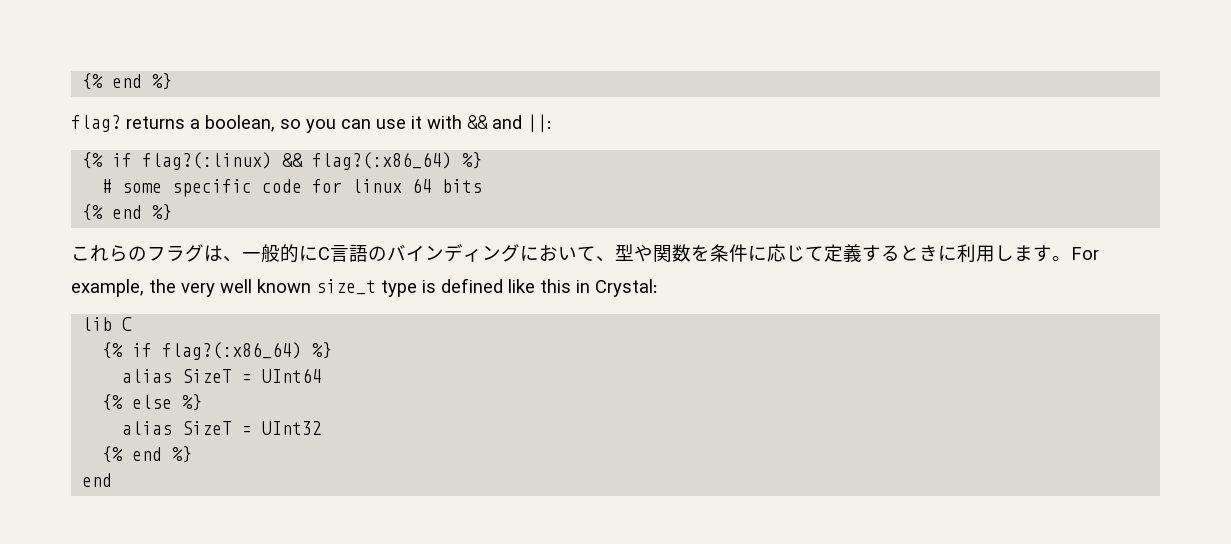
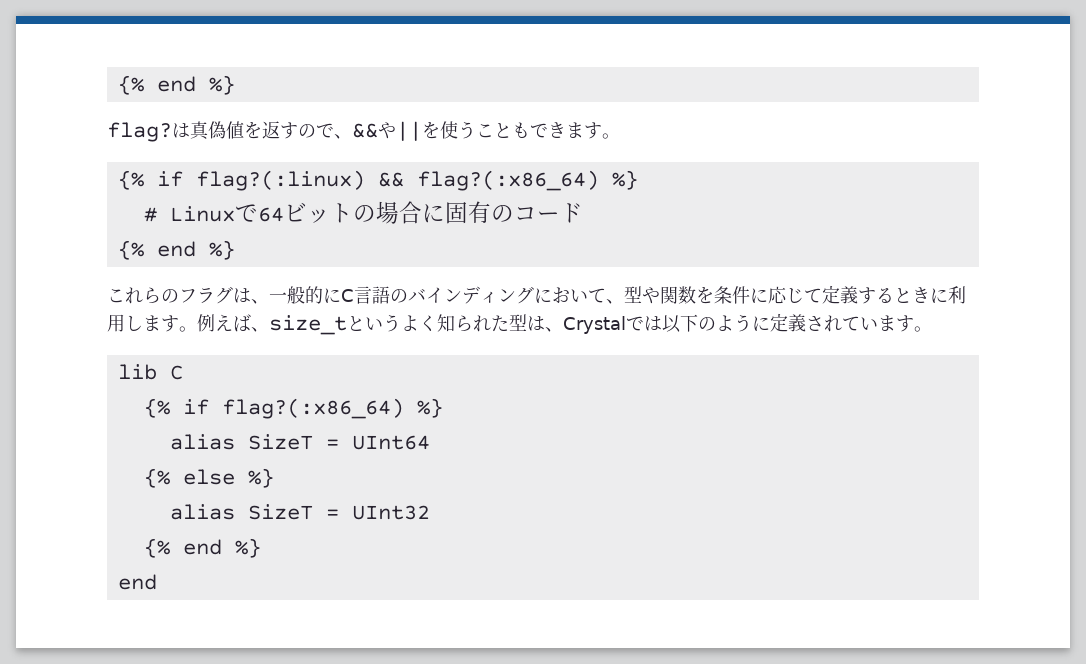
[126,114,551,133] returns a boolean, so you can use it with && and ||: -> [172,121,620,141] は真偽値を返すので、&&や||を使うこともできます。
[122,178,483,197] some specific code for linux 64 bits -> [169,201,583,224] Linuxで64ビットの場合に固有のコード
[1071,247,1099,260] [71,278,657,297] For example, the very well known size_t type is defined like this in Crystal: -> [197,313,932,335] 例えば、size_tというよく知られた型は、Crystalでは以下のように定義されています。

